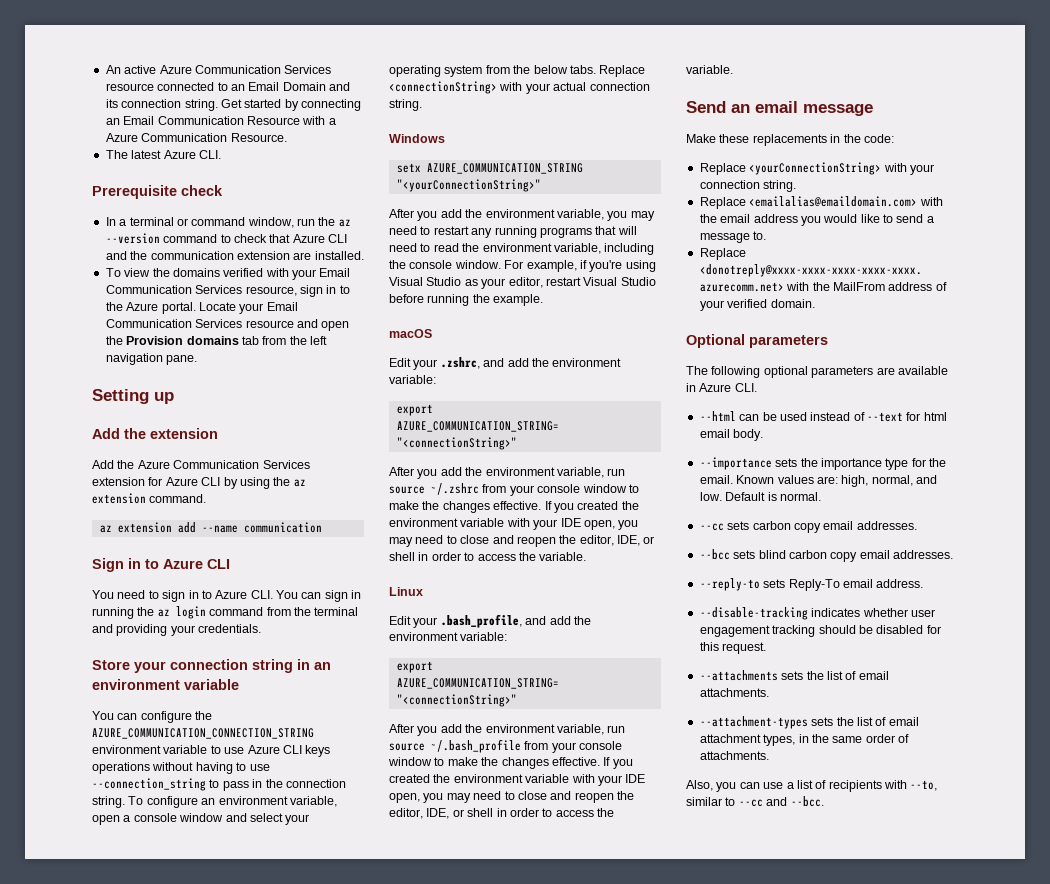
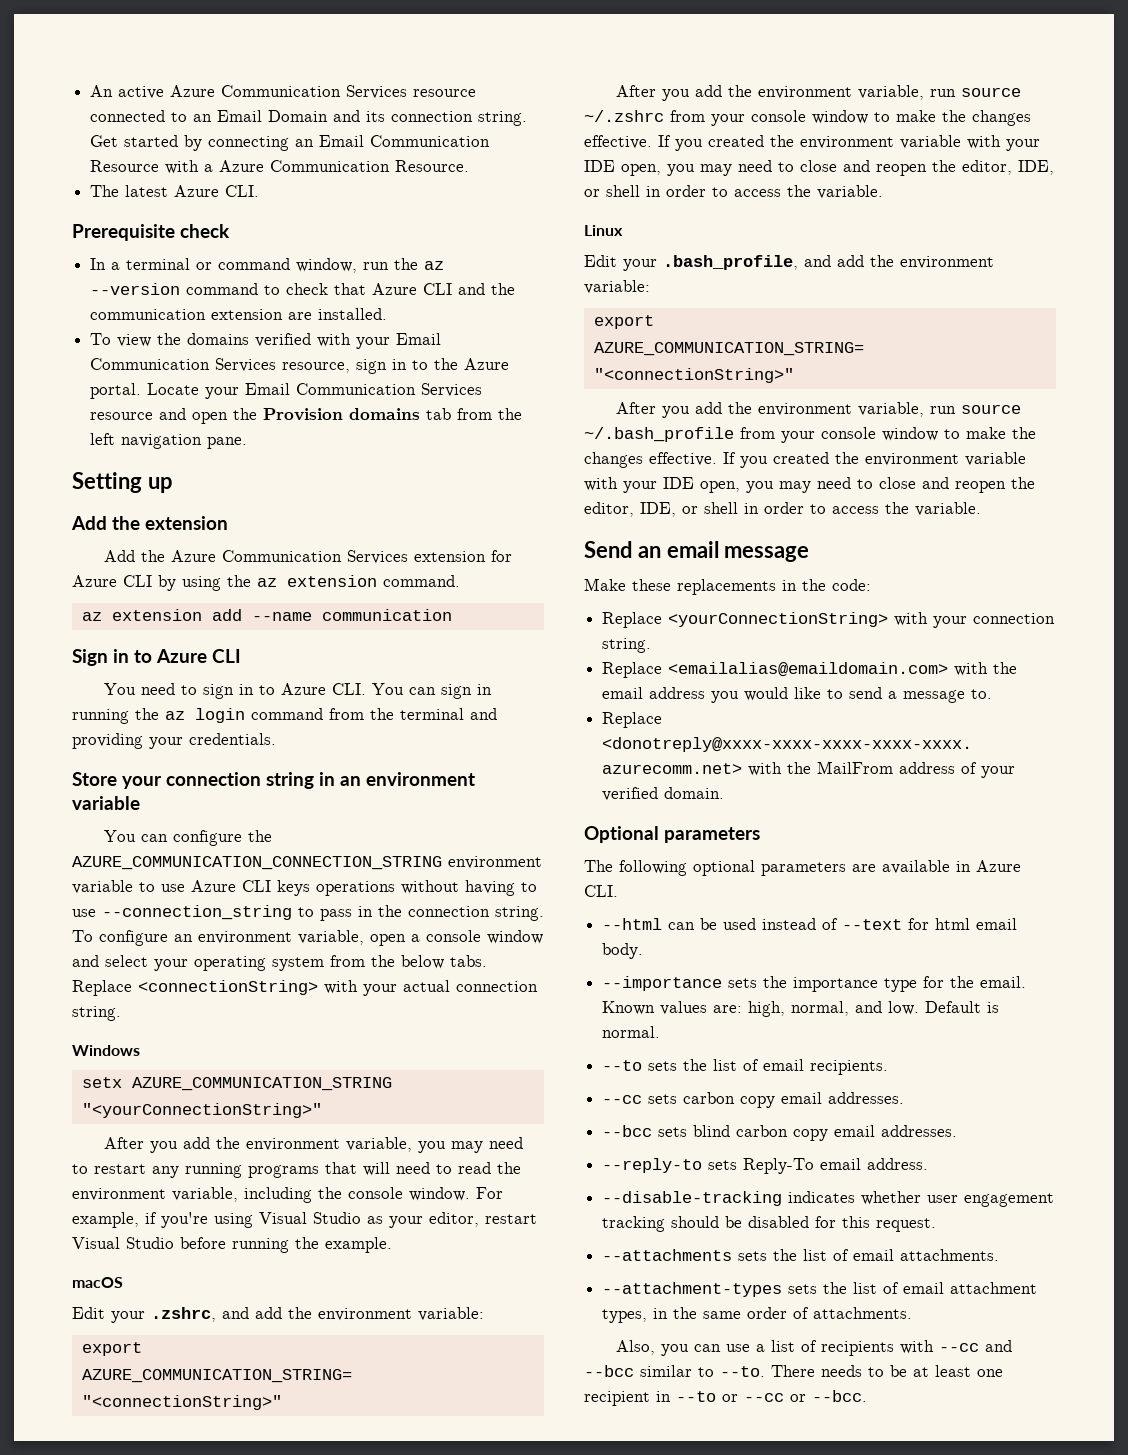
(821, 496) none -> [602,1059,889,1075] // --to sets the list of email recipients.
[910,780,938,791] [686,797,788,807] --to, similar to --cc and -> [939,1340,1013,1352] [584,1365,1003,1377] [584,1391,806,1406] --cc and --bcc similar to --to. There needs to be at least one recipient in --to or --cc or

